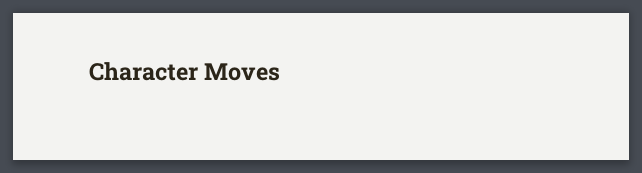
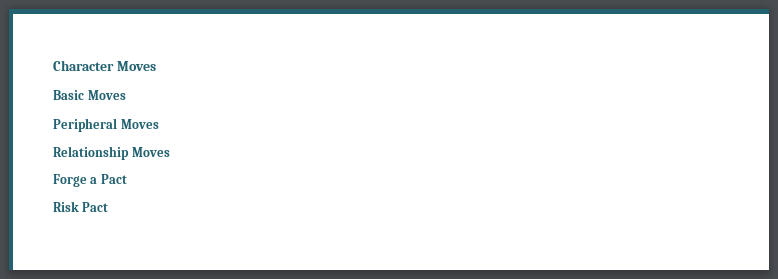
(281, 72) none -> [53,90,126,100] [53,118,159,132] [53,146,170,160] [53,174,127,187] [53,201,109,212] // Basic Moves // Peripheral Moves // Relationship Moves // Forge a Pact // Risk Pact

